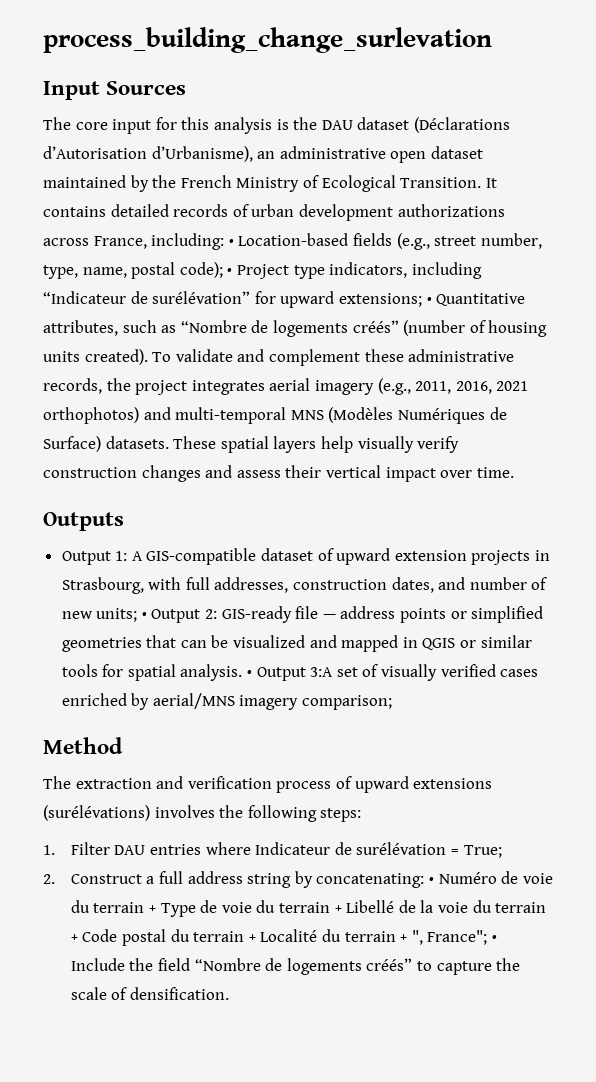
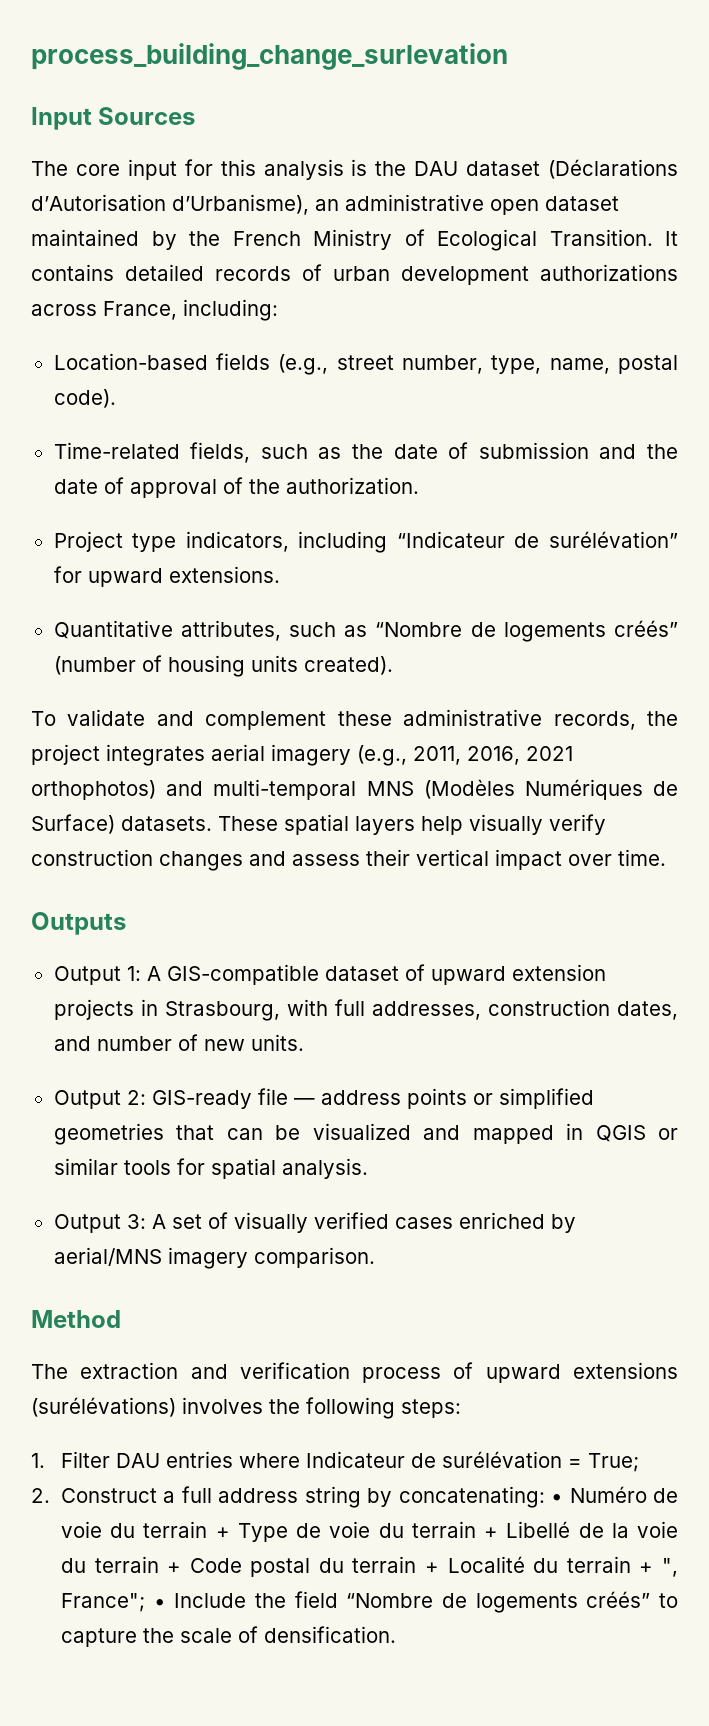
[228,239,234,246] • -> (278, 310) //
[179,262,233,278] code); • -> [53,389,116,408] [53,442,679,463] [53,477,419,498] code). // Time-related fields, such as the date of submission and the date of approval of the authorization. //
[338,293,432,307] extensions; • -> [168,566,280,583] extensions. //
(148, 357) none -> (393, 665) //
[96,608,147,622] units; • -> [250,1034,304,1051] units. //
[247,667,334,681] • Output 3:A -> [53,1214,166,1233] // Output 3: A
[302,695,393,710] comparison; -> [253,1247,375,1268] comparison.

